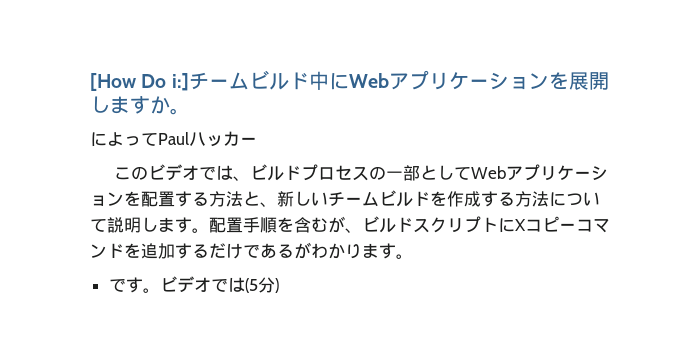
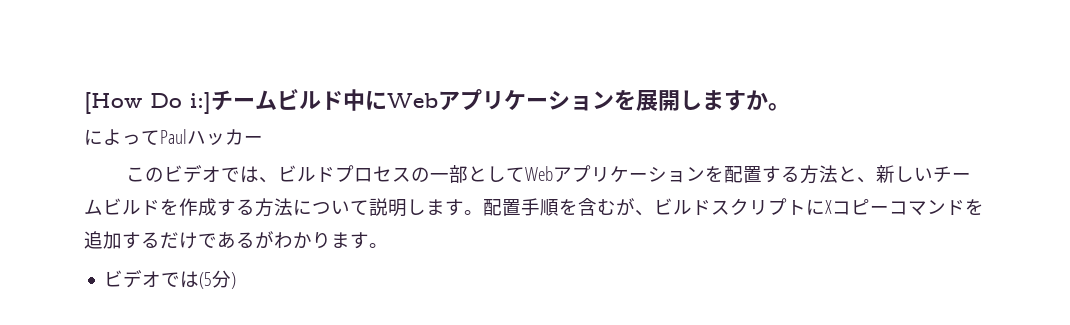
[108,277,160,293] です。 -> (388, 245) none

